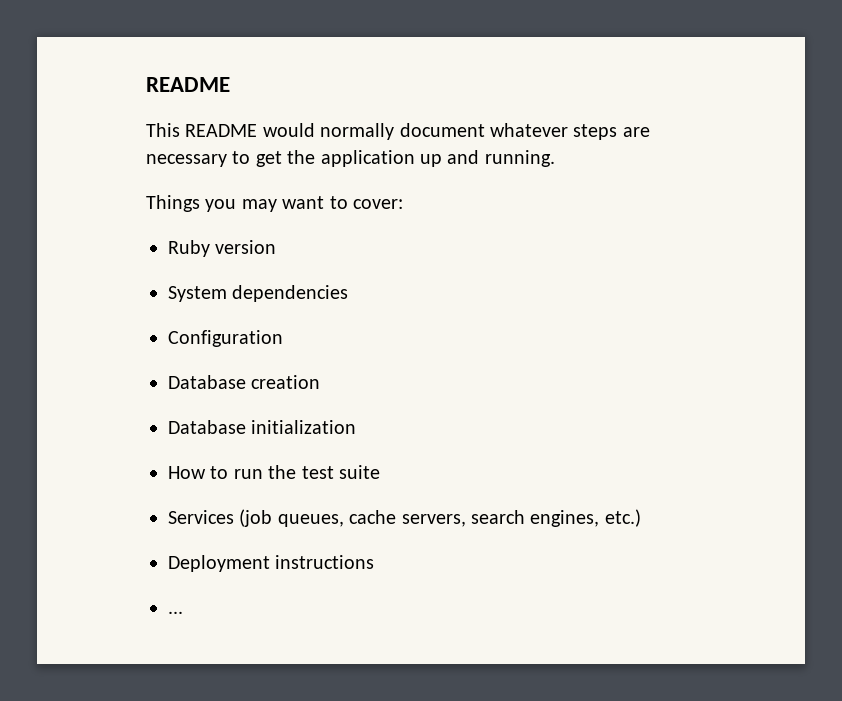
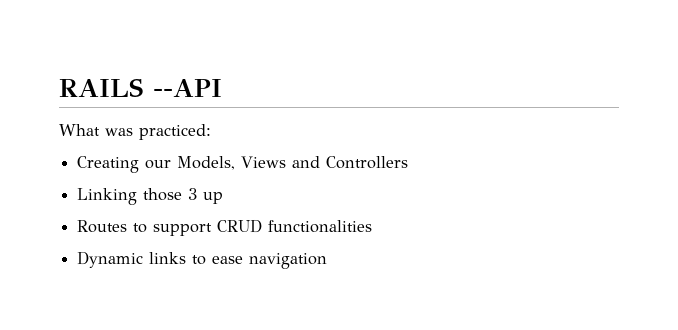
[146,77,230,92] [146,123,650,140] [146,150,555,167] [146,195,403,212] [168,240,277,257] [168,285,349,302] [168,330,283,347] [168,375,321,389] [168,420,357,434] [168,465,380,479] [168,509,641,527] [168,555,375,572] [168,611,183,614] README // This README would normally document whatever steps are necessary to get the application up and running. // Things you may want to cover: // Ruby version // System dependencies // Configuration // Database creation // Database initialization // How to run the test suite // Services (job queues, cache servers, search engines, etc.) // Deployment instructions // ... -> [59,78,222,97] [59,124,211,140] [77,156,409,173] [77,188,224,205] [77,219,373,236] [77,251,328,269] RAILS --API // What was practiced: // Creating our Models, Views and Controllers // Linking those 3 up // Routes to support CRUD functionalities // Dynamic links to ease navigation

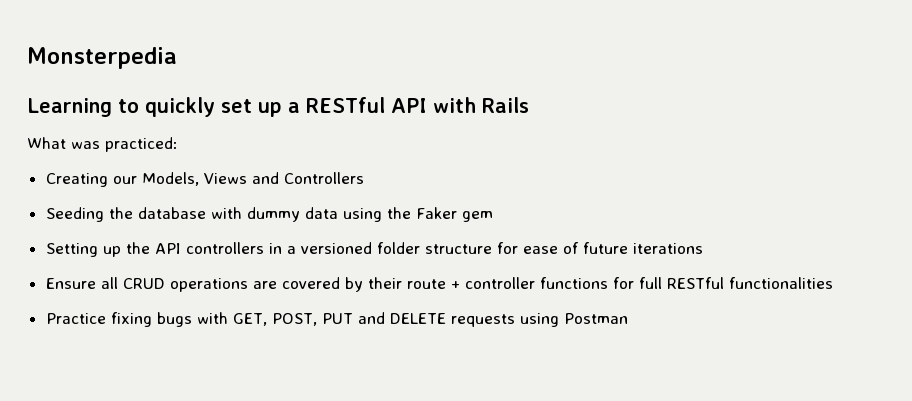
[59,78,222,97] RAILS --API -> [27,47,177,69] [27,97,529,117] Monsterpedia // Learning to quickly set up a RESTful API with Rails
[77,188,224,205] [77,219,373,236] [77,251,328,269] Linking those 3 up // Routes to support CRUD functionalities // Dynamic links to ease navigation -> [45,207,493,222] [45,242,703,257] [45,277,833,292] [45,312,628,327] Seeding the database with dummy data using the Faker gem // Setting up the API controllers in a versioned folder structure for ease of future iterations // Ensure all CRUD operations are covered by their route + controller functions for full RESTful functionalities // Practice fixing bugs with GET, POST, PUT and DELETE requests using Postman

